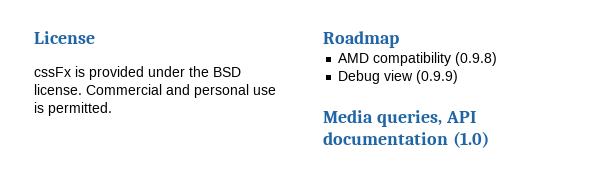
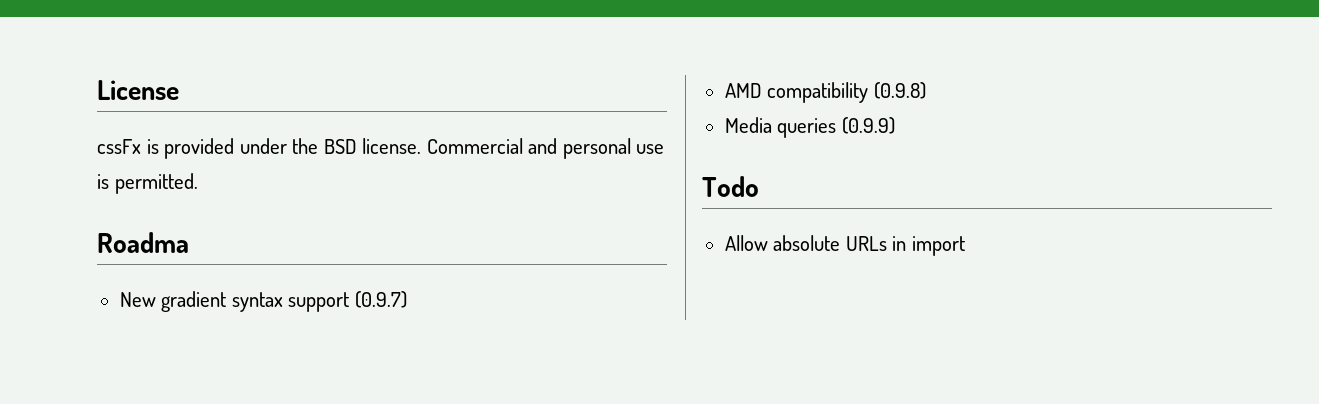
[323,31,399,48] Roadmap -> [97,232,189,253] [119,291,407,312] Roadma // New gradient syntax support (0.9.7)
[338,70,414,84] Debug view -> [724,117,837,138] Media queries
[323,110,476,127] [323,131,489,148] Media queries, API documentation (1.0) -> [702,176,759,197] [724,235,965,256] Todo // Allow absolute URLs in import

